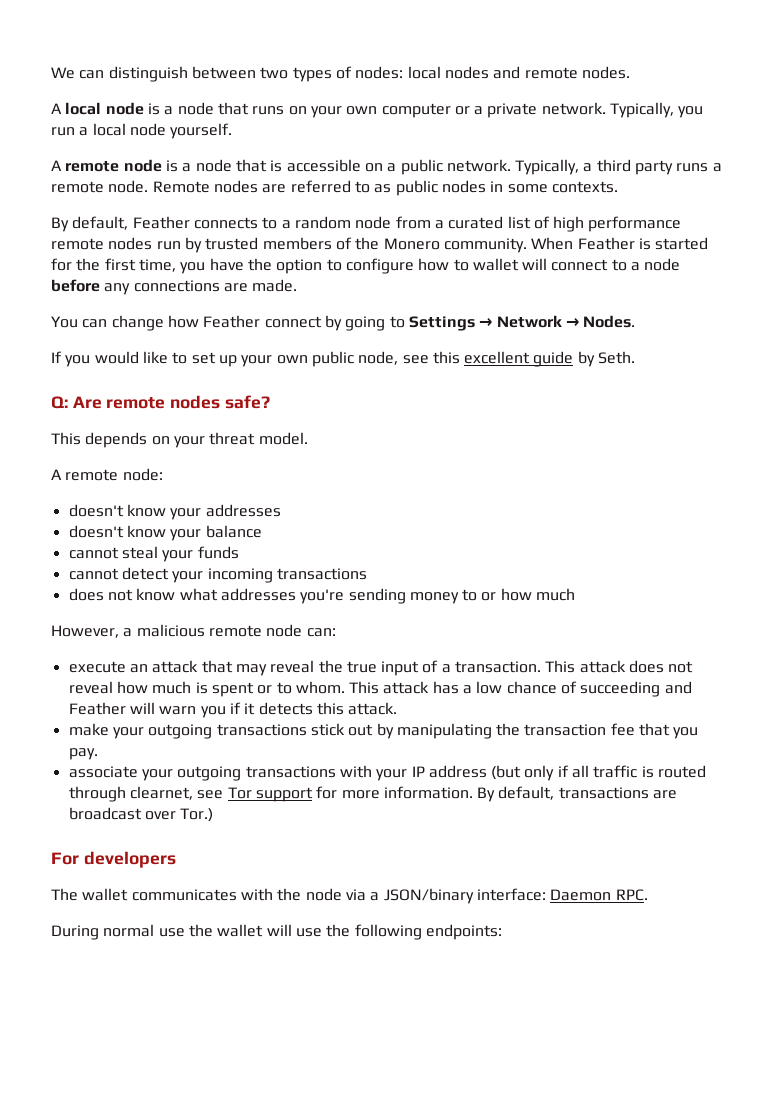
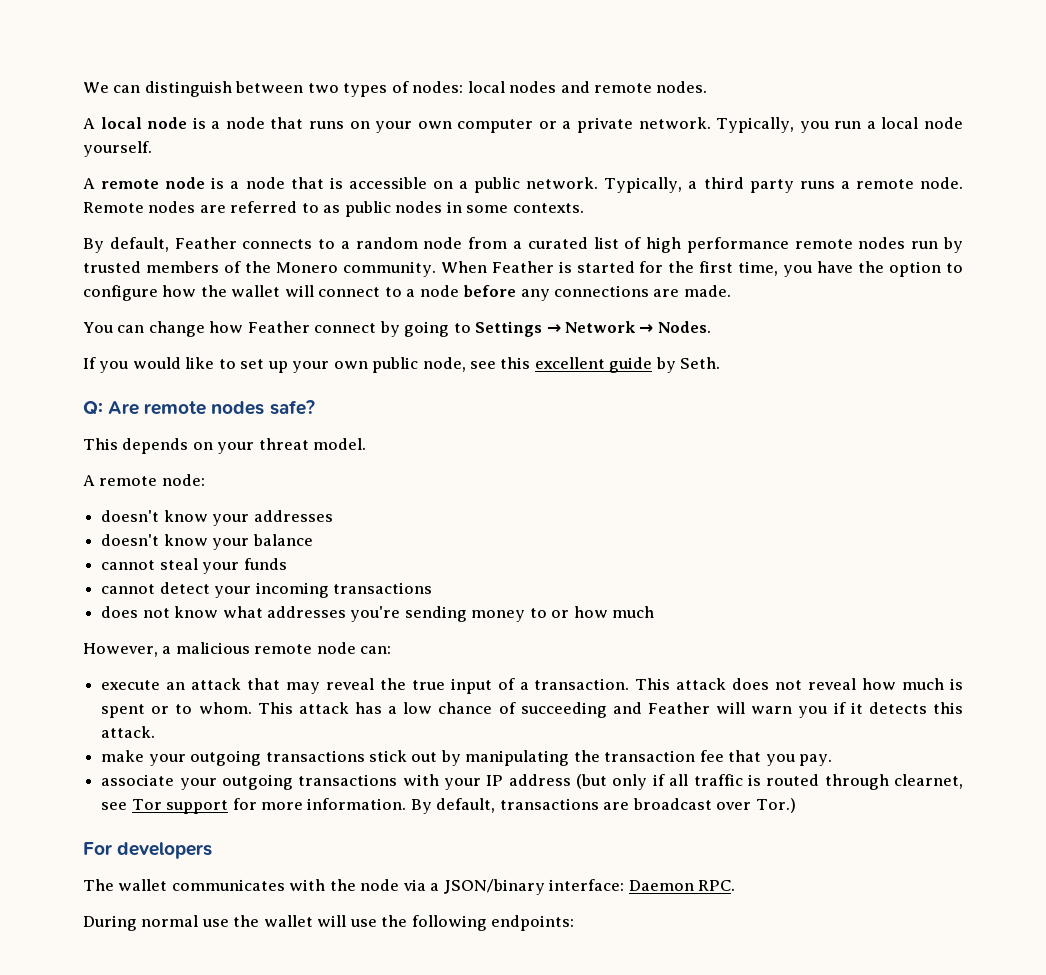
[453,259,469,271] to -> [200,285,227,297] the

